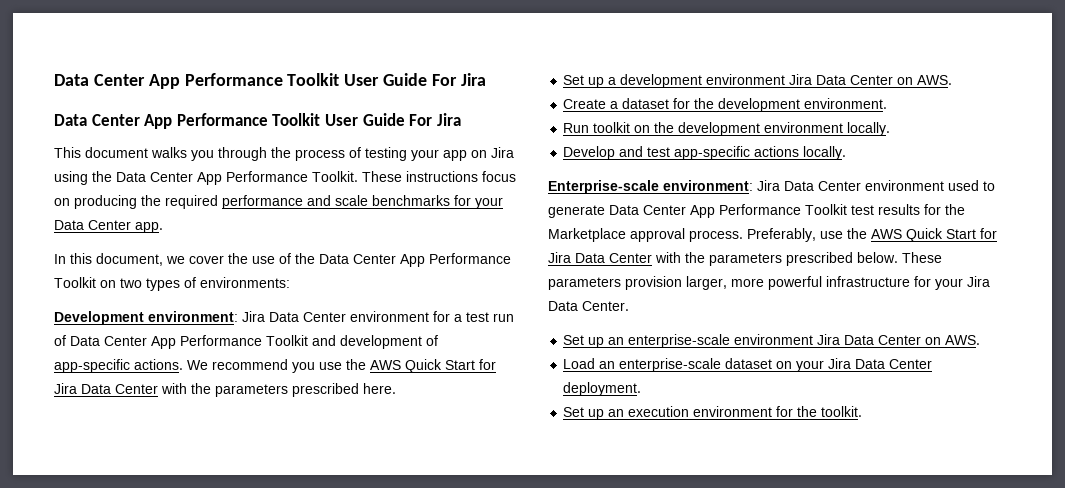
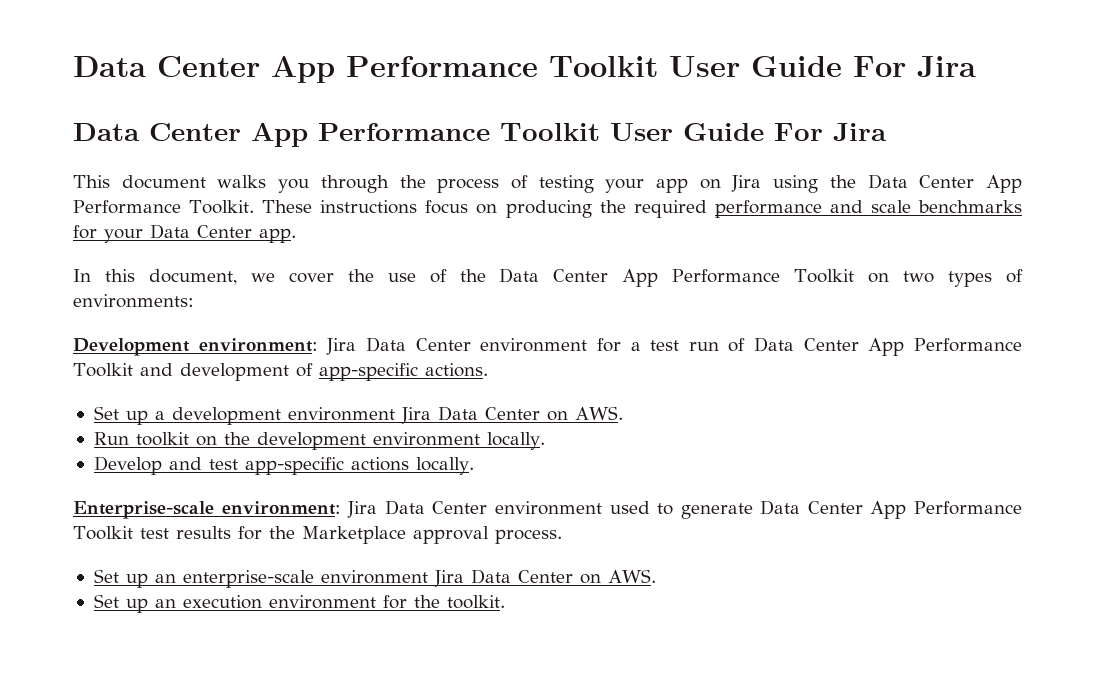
[187,359,496,373] [54,383,396,397] We recommend you use the AWS Quick Start for Jira Data Center with the parameters prescribed here. -> (488, 370) none
[563,98,888,112] // Create a dataset for the development environment. -> (623, 413) none
[747,228,997,242] [548,252,942,266] [548,276,990,290] [548,301,629,311] Preferably, use the AWS Quick Start for Jira Data Center with the parameters prescribed below. These parameters provision larger, more powerful infrastructure for your Jira Data Center. -> (562, 536) none
[563,358,933,372] [563,382,642,396] // Load an enterprise-scale dataset on your Jira Data Center deployment. -> (656, 576) none

